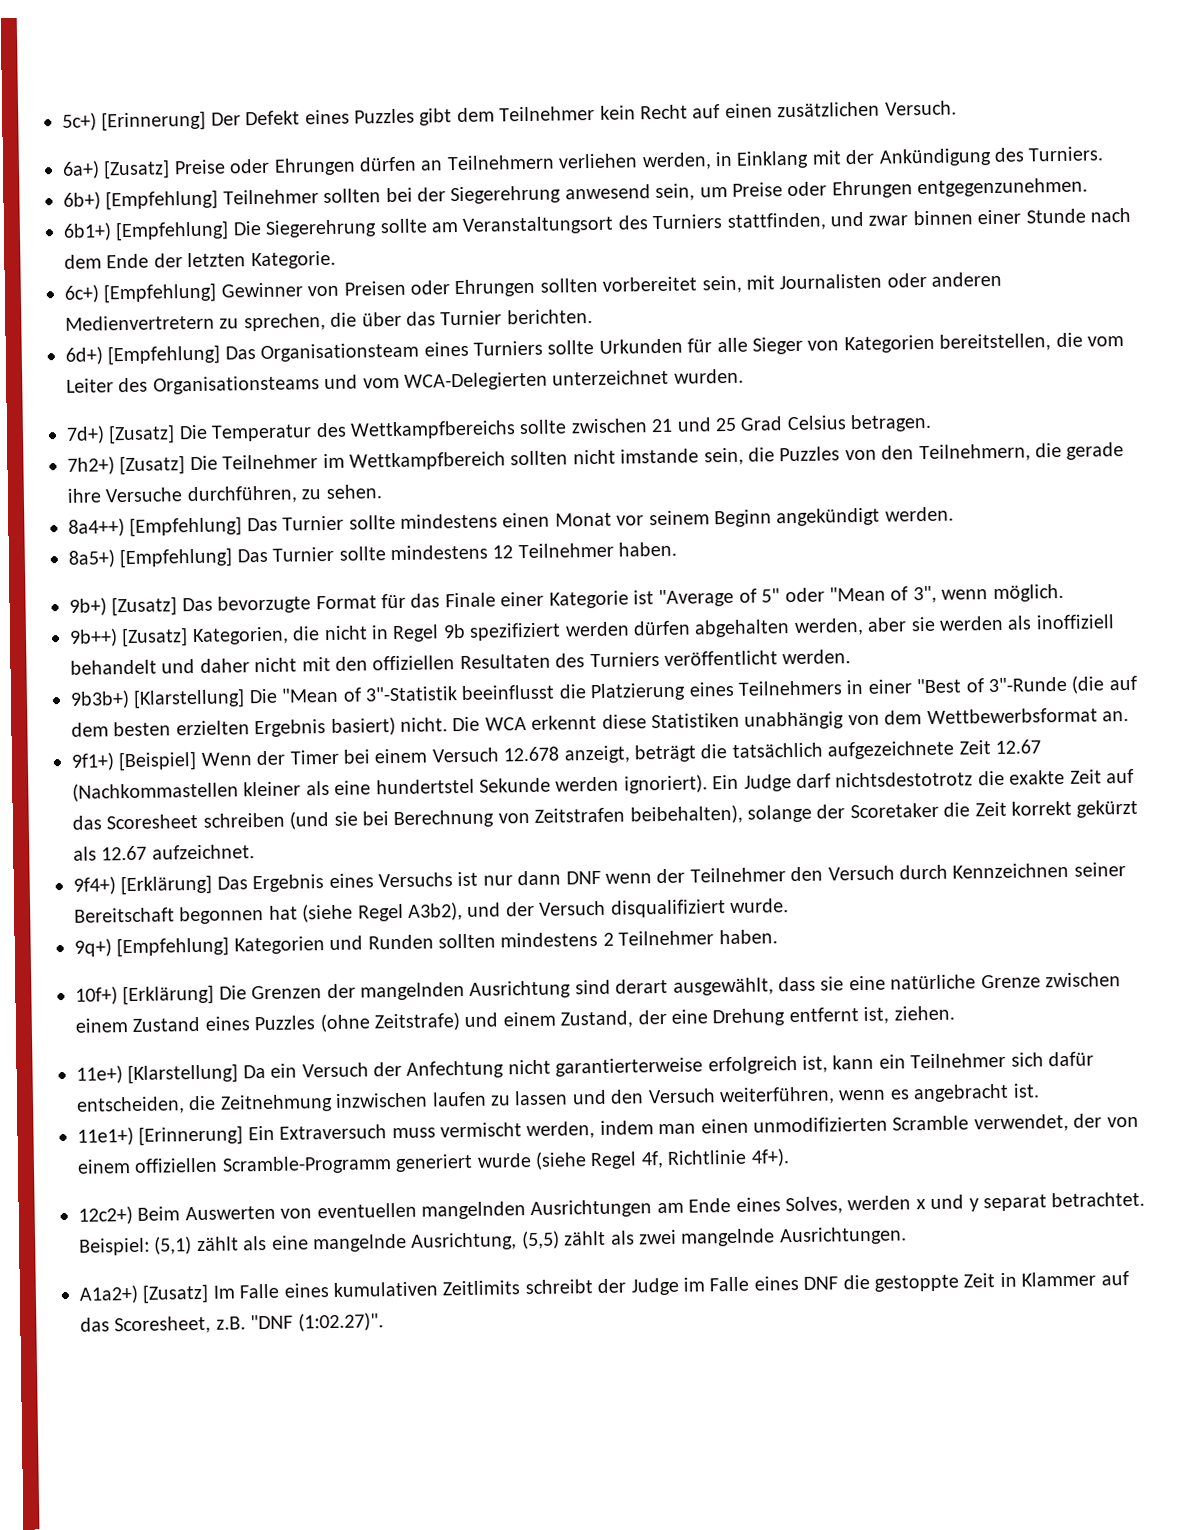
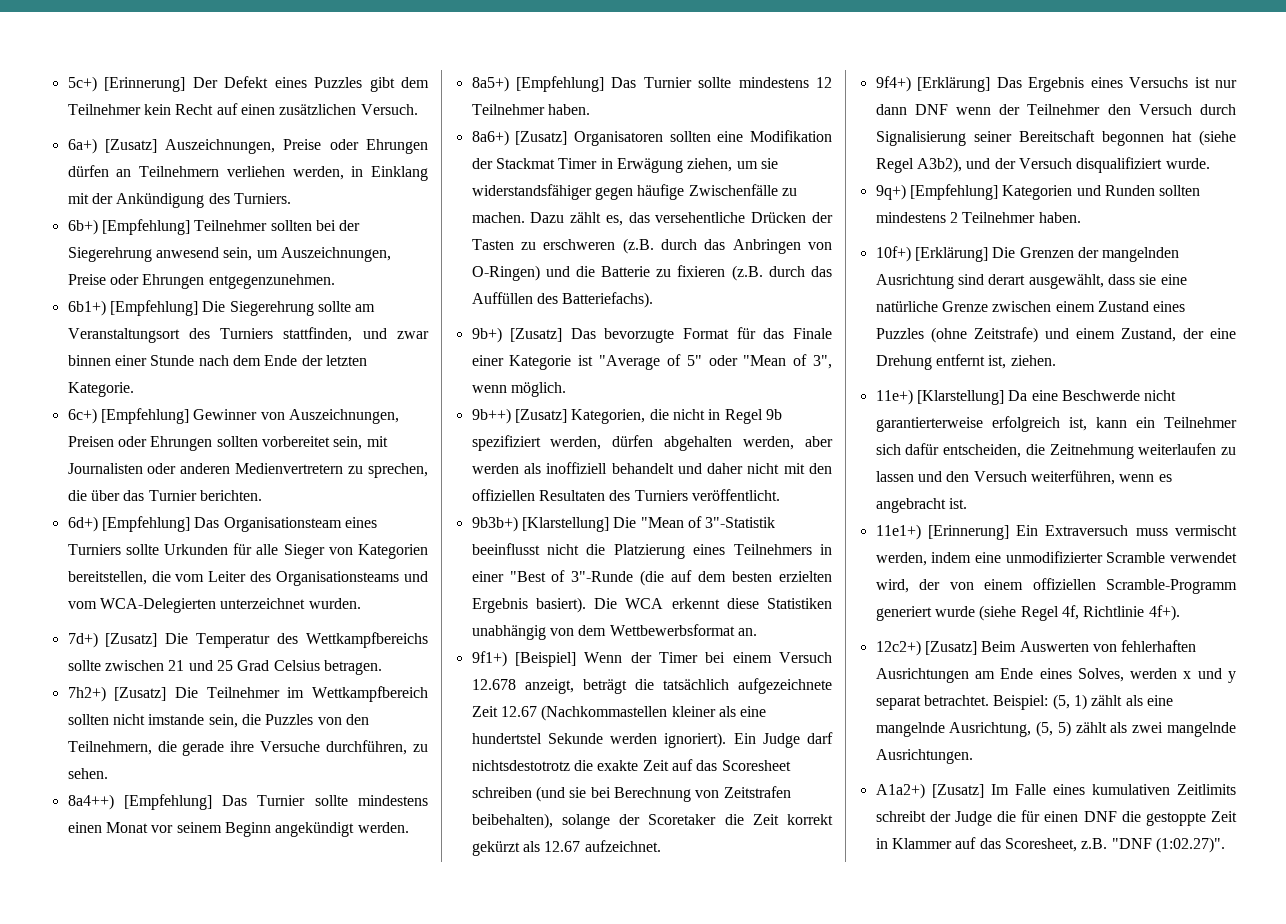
(171, 169) none -> [165,139,276,154] Auszeichnungen,
(728, 192) none -> [280,247,391,262] Auszeichnungen,
(340, 291) none -> [288,409,399,424] Auszeichnungen,
(678, 549) none -> [471,130,832,146] [471,158,778,173] [471,184,797,200] [471,212,833,226] [471,238,832,254] [471,265,832,281] [471,292,654,308] // 8a6+) [Zusatz] Organisatoren sollten eine Modifikation der Stackmat Timer in Erwägung ziehen, um sie widerstandsfähiger gegen häufige Zwischenfälle zu machen. Dazu zählt es, das versehentliche Drücken der Tasten zu erschweren (z.B. durch das Anbringen von O-Ringen) und die Batterie zu fixieren (z.B. durch das Auffüllen des Batteriefachs).
[564,621,630,637] werden -> [550,436,602,450] werden,
[910,616,936,632] sie -> (833, 441) none
[663,649,852,666] veröffentlicht werden. -> [691,489,780,501] veröffentlicht.
(555, 692) none -> [547,544,579,555] nicht
[330,717,448,736] basiert) nicht. -> [535,597,586,613] basiert).
[952,862,1070,879] Kennzeichnen -> [875,131,966,146] Signalisierung
[270,1060,505,1079] ein Versuch der Anfechtung -> [1031,390,1140,401] eine Beschwerde
[335,1091,487,1108] inzwischen laufen -> [1138,443,1217,455] weiterlaufen
[658,1113,1069,1135] man einen unmodifizierten Scramble verwendet, -> [974,551,1237,563] [875,579,909,593] eine unmodifizierter Scramble verwendet wird,
(133, 1215) none -> [924,641,977,655] [Zusatz]
[316,1201,526,1220] eventuellen mangelnden -> [1121,640,1197,652] fehlerhaften
[154,1236,193,1255] (5,1) -> [1052,694,1087,710] (5, 1)
[520,1230,560,1250] (5,5) -> [1036,721,1071,737] (5, 5)
[682,1276,799,1292] im Falle eines -> [997,810,1079,822] die für einen

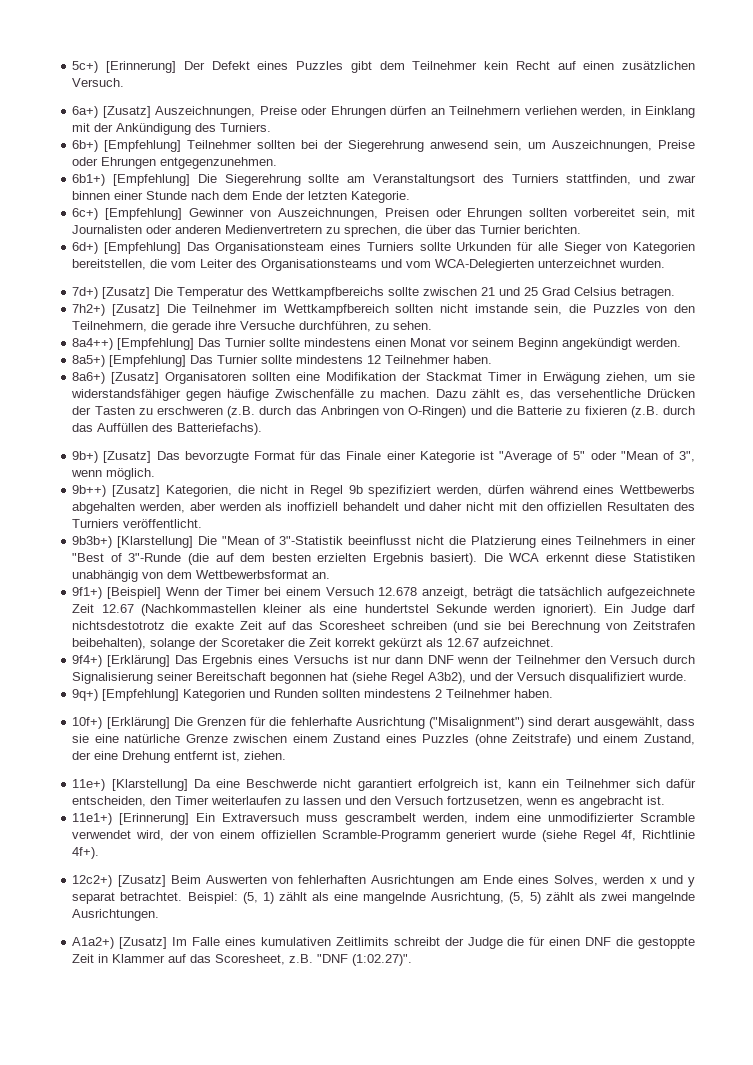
(654, 441) none -> [528,485,696,494] während eines Wettbewerbs
[1077,247,1180,262] [875,274,954,289] der mangelnden Ausrichtung -> [250,717,525,729] für die fehlerhafte Ausrichtung ("Misalignment")
[875,417,983,432] garantierterweise -> [357,779,412,791] garantiert
[1025,444,1134,459] die Zeitnehmung -> [150,796,210,805] den Timer
[1030,470,1115,485] weiterführen, -> [447,796,524,807] fortzusetzen,
[1175,525,1237,536] vermischt -> [345,813,417,825] gescrambelt

